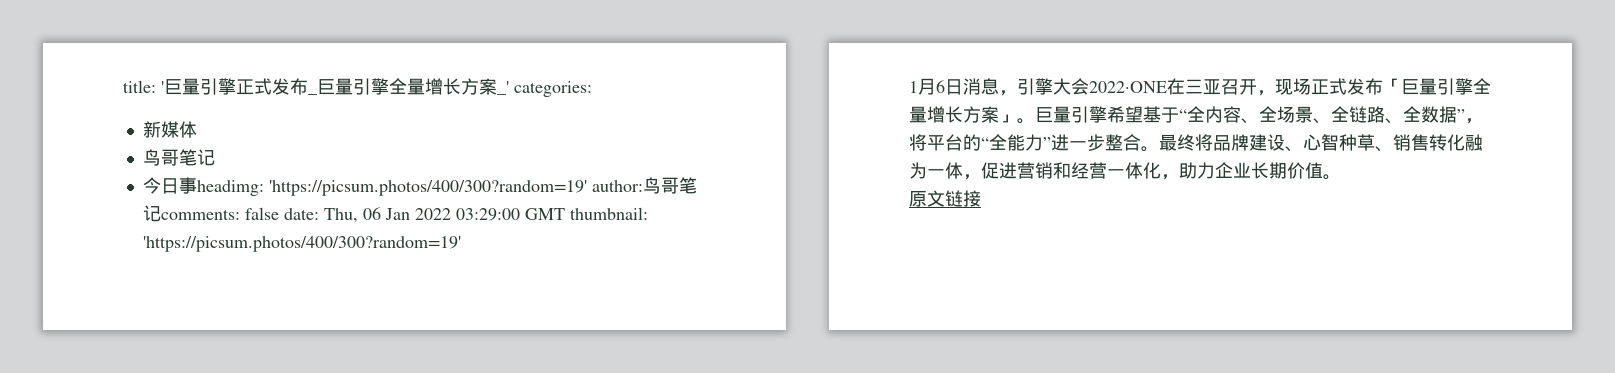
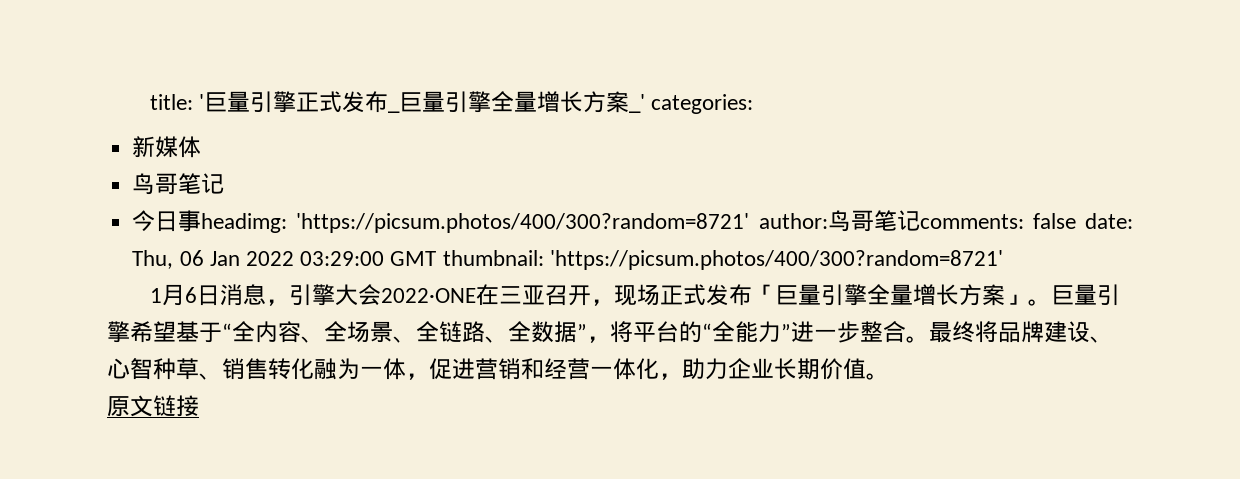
[268,180,587,196] 'https://picsum.photos/400/300?random=19' -> [296,213,750,233] 'https://picsum.photos/400/300?random=8721'
[142,236,461,252] 'https://picsum.photos/400/300?random=19' -> [549,250,1003,270] 'https://picsum.photos/400/300?random=8721'

